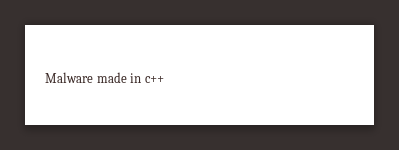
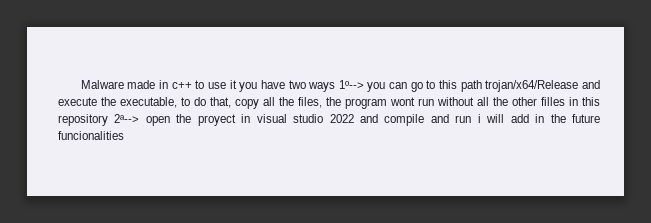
(164, 79) none -> [195,80,601,92] [58,97,600,109] [58,114,601,126] [58,131,124,140] to use it you have two ways 1º--> you can go to this path trojan/x64/Release and execute the executable, to do that, copy all the files, the program wont run without all the other filles in this repository 2ª--> open the proyect in visual studio 2022 and compile and run i will add in the future funcionalities

